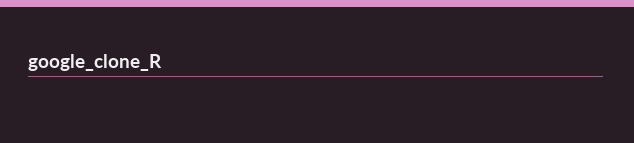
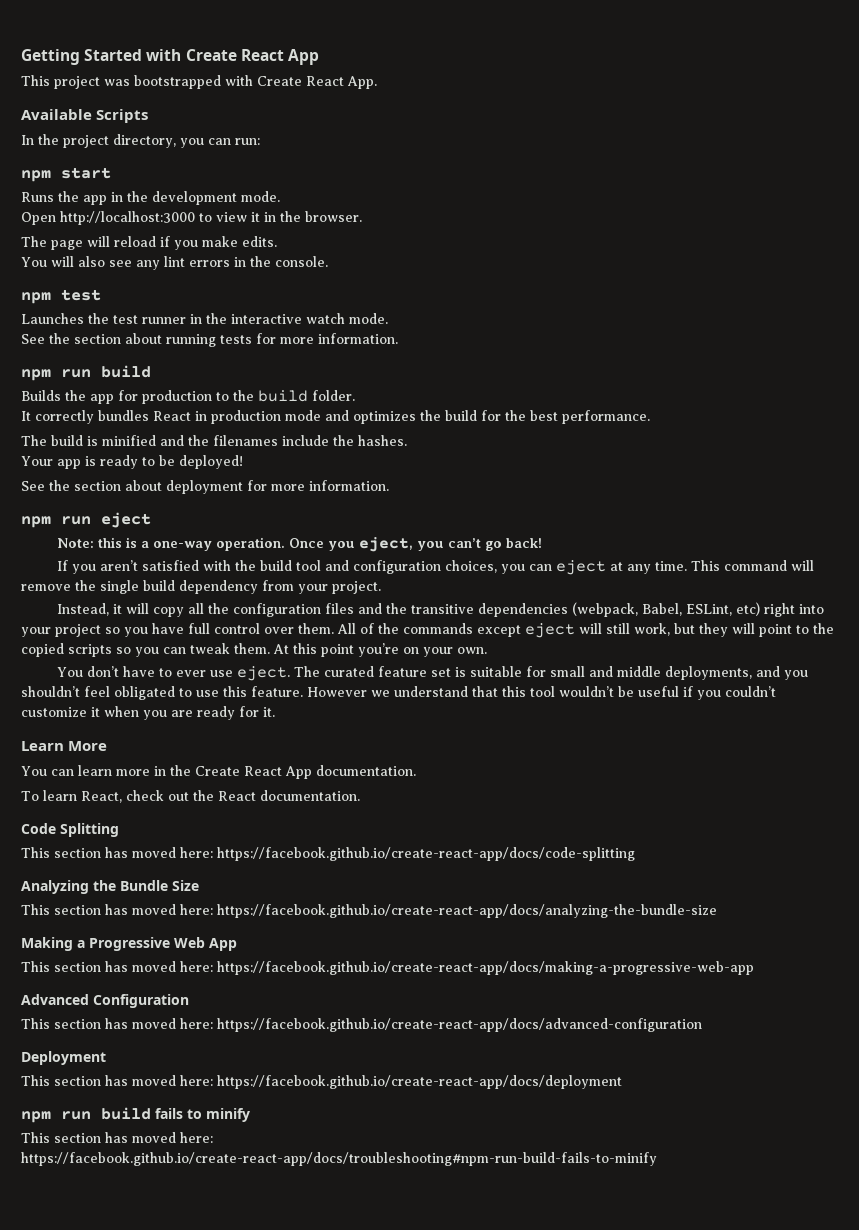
[28,54,162,71] google_clone_R -> [21,49,319,65] [21,75,377,89] [21,109,149,123] [21,134,260,148] [21,167,111,182] [21,191,280,205] [21,211,362,225] [21,236,277,250] [21,256,328,270] [21,289,101,304] [21,313,388,324] [21,333,398,347] [21,365,151,381] [21,390,355,404] [21,410,650,424] [21,435,407,446] [21,455,243,469] [21,480,389,494] [21,512,151,528] [57,537,543,552] [57,560,815,575] [21,580,381,594] [57,602,825,617] [21,623,834,638] [21,643,487,657] [57,666,809,681] [21,686,776,700] [21,706,275,720] [21,741,108,751] [21,765,416,779] [21,790,360,803] [21,823,119,837] [21,847,635,861] [21,880,199,894] [21,904,717,918] [21,937,237,951] [21,961,754,975] [21,994,189,1008] [21,1018,702,1032] [21,1051,106,1065] [21,1075,622,1089] [21,1107,250,1123] [21,1132,213,1143] [21,1152,657,1166] Getting Started with Create React App // This project was bootstrapped with Create React App. // Available Scripts // In the project directory, you can run: // npm start // Runs the app in the development mode. // Open http://localhost:3000 to view it in the browser. // The page will reload if you make edits. // You will also see any lint errors in the console. // npm test // Launches the test runner in the interactive watch mode. // See the section about running tests for more information. // npm run build // Builds the app for production to the build folder. // It correctly bundles React in production mode and optimizes the build for the best performance. // The build is minified and the filenames include the hashes. // Your app is ready to be deployed! // See the section about deployment for more information. // npm run eject // Note: this is a one-way operation. Once you eject, you can’t go back! // If you aren’t satisfied with the build tool and configuration choices, you can eject at any time. This command will remove the single build dependency from your project. // Instead, it will copy all the configuration files and the transitive dependencies (webpack, Babel, ESLint, etc) right into your project so you have full control over them. All of the commands except eject will still work, but they will point to the copied scripts so you can tweak them. At this point you’re on your own. // You don’t have to ever use eject. The curated feature set is suitable for small and middle deployments, and you shouldn’t feel obligated to use this feature. However we understand that this tool wouldn’t be useful if you couldn’t customize it when you are ready for it. // Learn More // You can learn more in the Create React App documentation. // To learn React, check out the React documentation. // Code Splitting // This section has moved here: https://facebook.github.io/create-react-app/docs/code-splitting // Analyzing the Bundle Size // This section has moved here: https://facebook.github.io/create-react-app/docs/analyzing-the-bundle-size // Making a Progressive Web App // This section has moved here: https://facebook.github.io/create-react-app/docs/making-a-progressive-web-app // Advanced Configuration // This section has moved here: https://facebook.github.io/create-react-app/docs/advanced-configuration // Deployment // This section has moved here: https://facebook.github.io/create-react-app/docs/deployment // npm run build fails to minify // This section has moved here: https://facebook.github.io/create-react-app/docs/troubleshooting#npm-run-build-fails-to-minify

